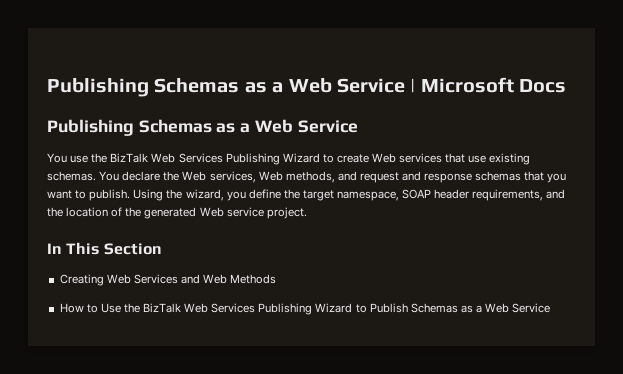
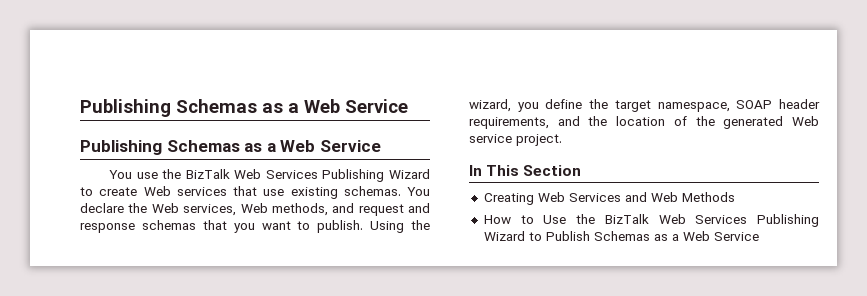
[47,77,567,97] Publishing Schemas as a Web Service | Microsoft Docs -> [80,99,408,117] Publishing Schemas as a Web Service

